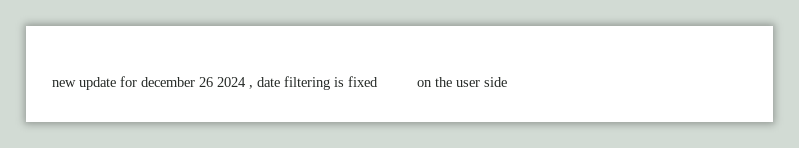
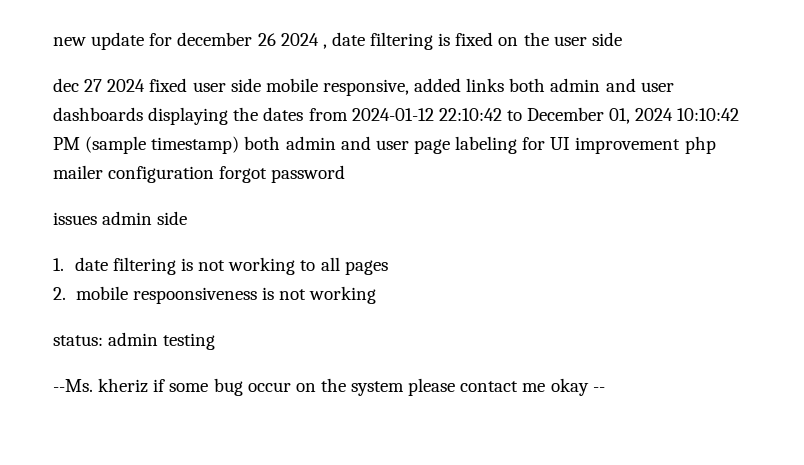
(507, 82) none -> [53,78,674,96] [53,107,740,125] [53,136,716,154] [53,165,346,183] [53,211,188,225] [53,257,388,275] [53,286,377,304] [53,332,216,350] [53,378,605,396] // dec 27 2024 fixed user side mobile responsive, added links both admin and user dashboards displaying the dates from 2024-01-12 22:10:42 to December 01, 2024 10:10:42 PM (sample timestamp) both admin and user page labeling for UI improvement php mailer configuration forgot password // issues admin side // 1. date filtering is not working to all pages // 2. mobile respoonsiveness is not working // status: admin testing // --Ms. kheriz if some bug occur on the system please contact me okay --

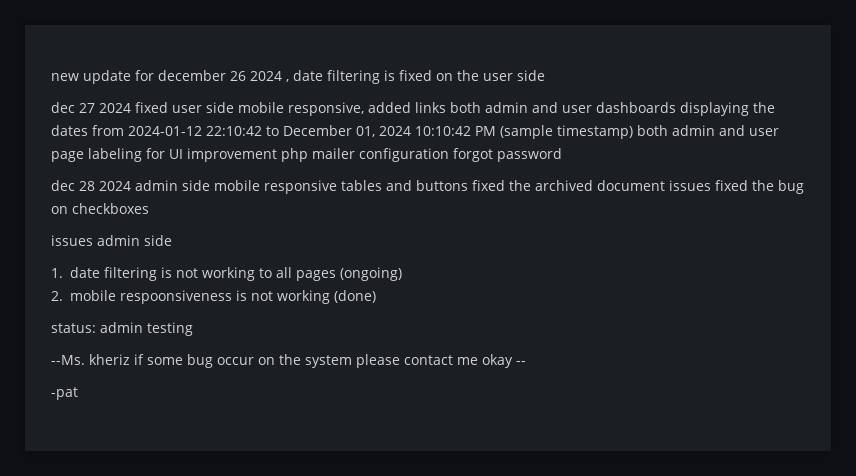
(346, 174) none -> [51,180,804,194] [51,203,149,214] // dec 28 2024 admin side mobile responsive tables and buttons fixed the archived document issues fixed the bug on checkboxes
(388, 267) none -> [339,267,402,281] (ongoing)
(377, 295) none -> [333,290,376,303] (done)
(605, 389) none -> [51,387,78,400] // -pat

